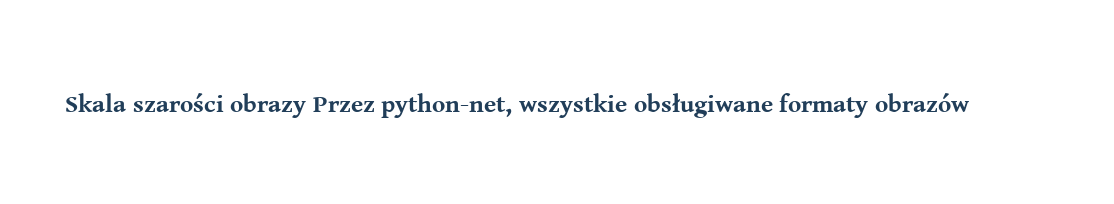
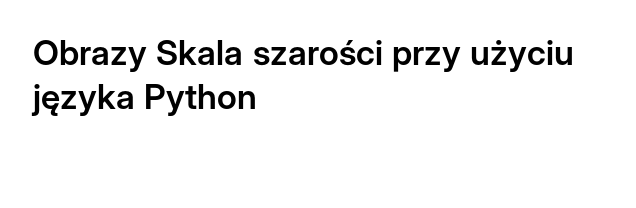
(65, 102) none -> [33,40,147,72] Obrazy
[230,93,969,118] obrazy Przez python-net, wszystkie obsługiwane formaty obrazów -> [391,40,575,72] [31,84,258,116] przy użyciu języka Python

